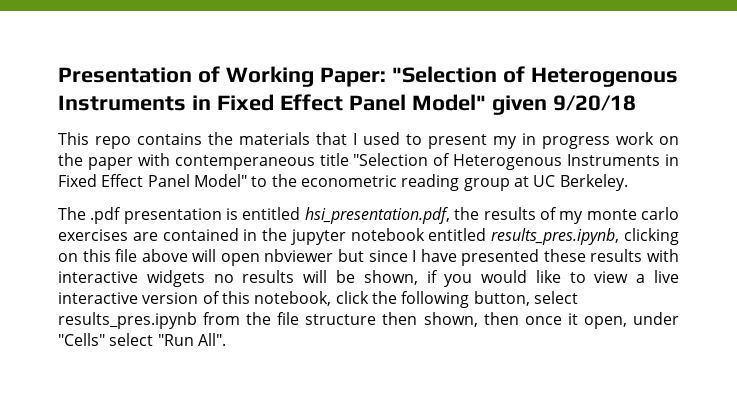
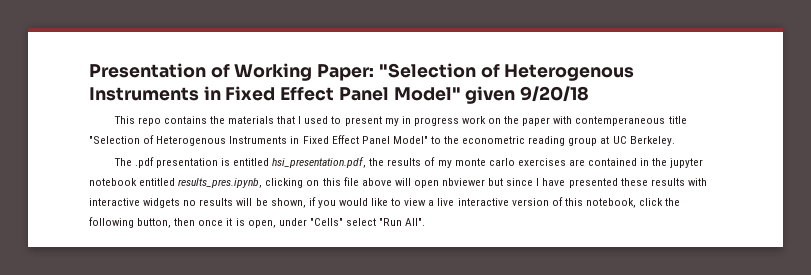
[533,291,578,304] [58,312,478,329] select results_pres.ipynb from the file structure then shown, -> (172, 223) none
(578, 319) none -> [235,218,245,226] is

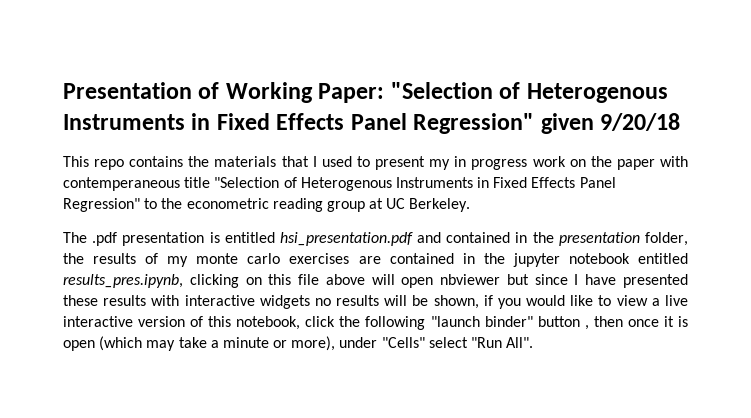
[280,87,461,101] Effect Panel Model" -> [276,113,535,134] Effects Panel Regression"
[331,135,428,144] Effect Panel Model" -> [531,177,616,188] [63,198,140,212] Effects Panel Regression"
[272,157,367,168] hsi_presentation.pdf, -> [279,232,688,246] hsi_presentation.pdf and contained in the presentation folder,
[137,218,276,228] button, then once it is open, -> [430,316,689,330] [63,336,336,351] "launch binder" button , then once it is open (which may take a minute or more),

